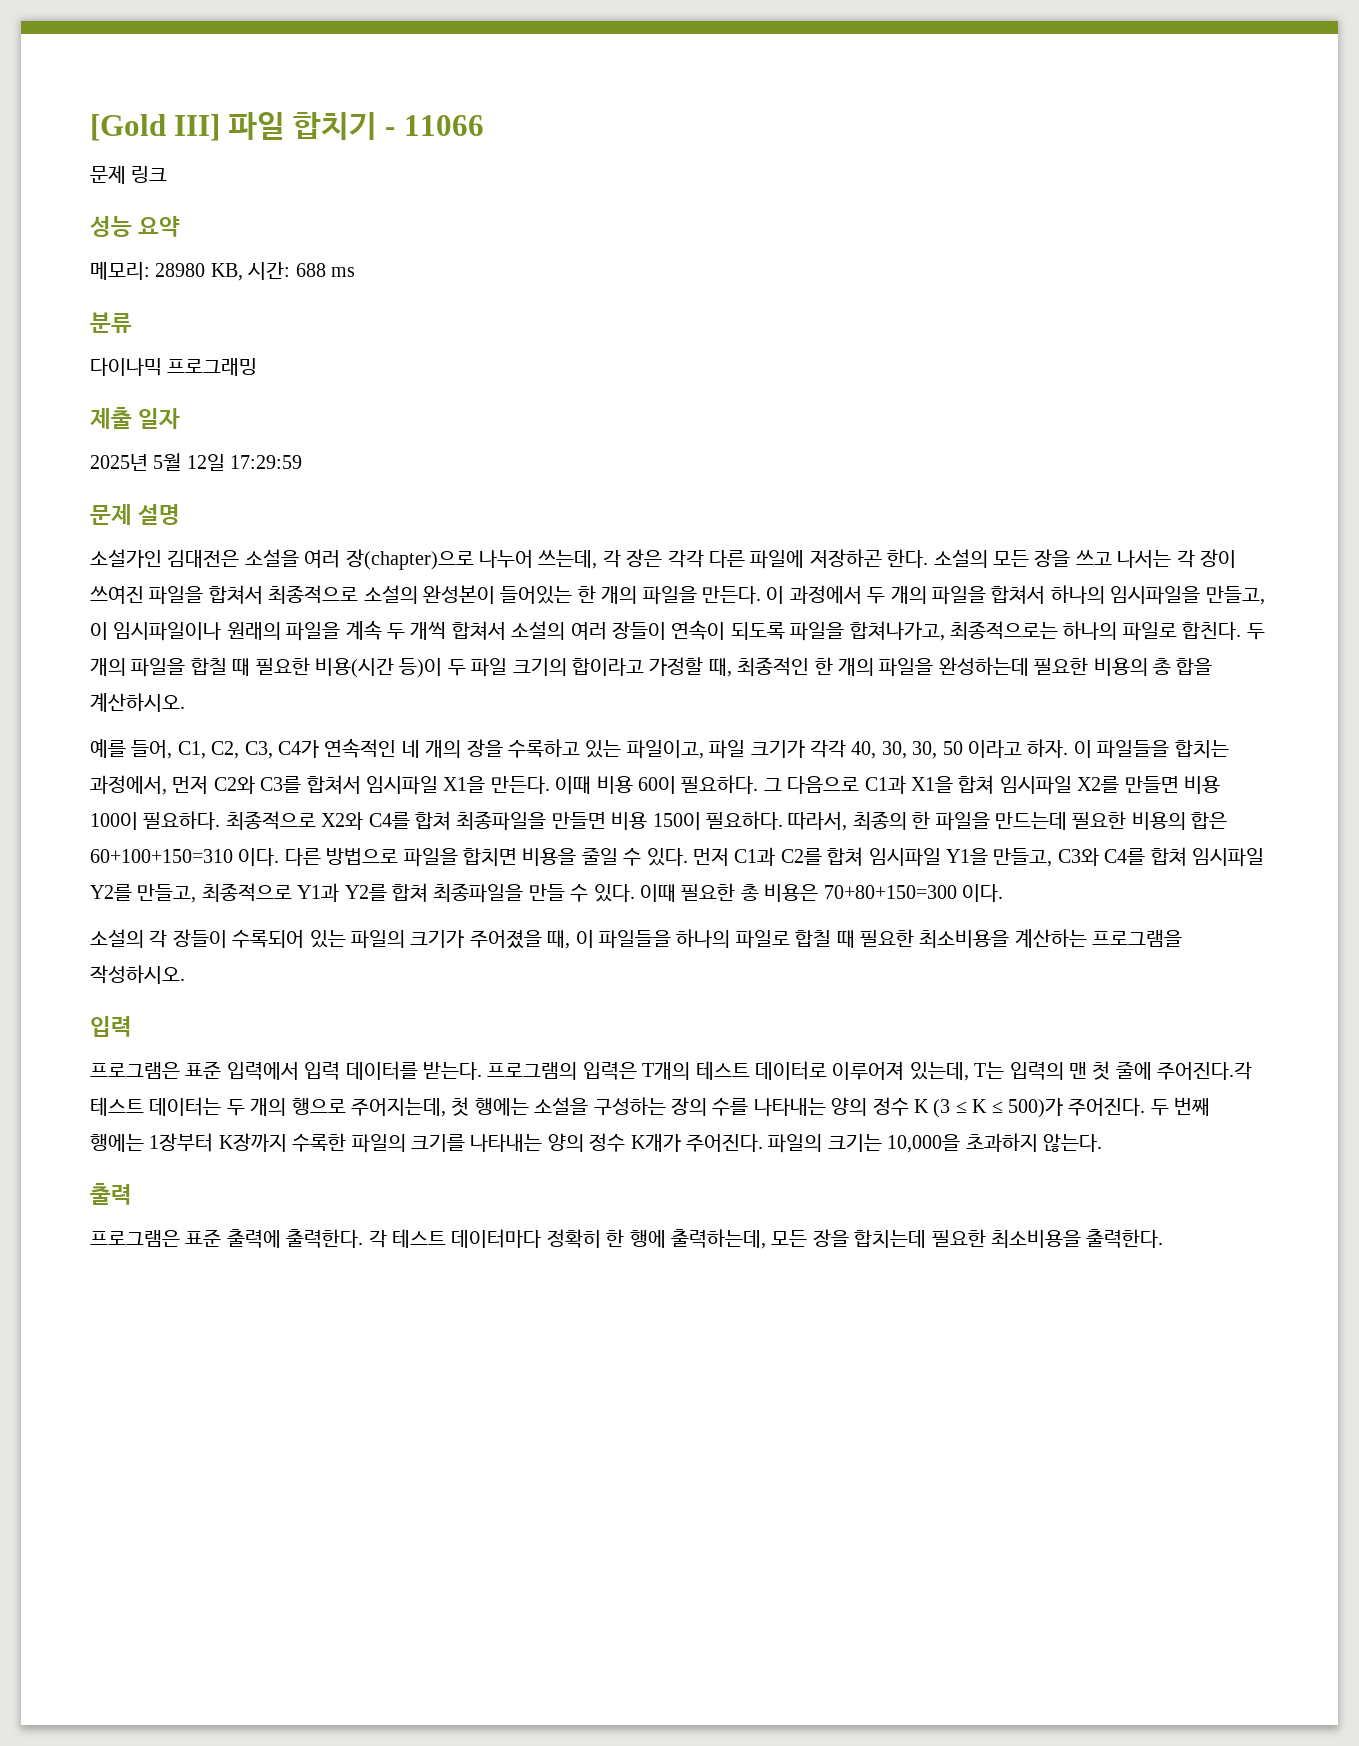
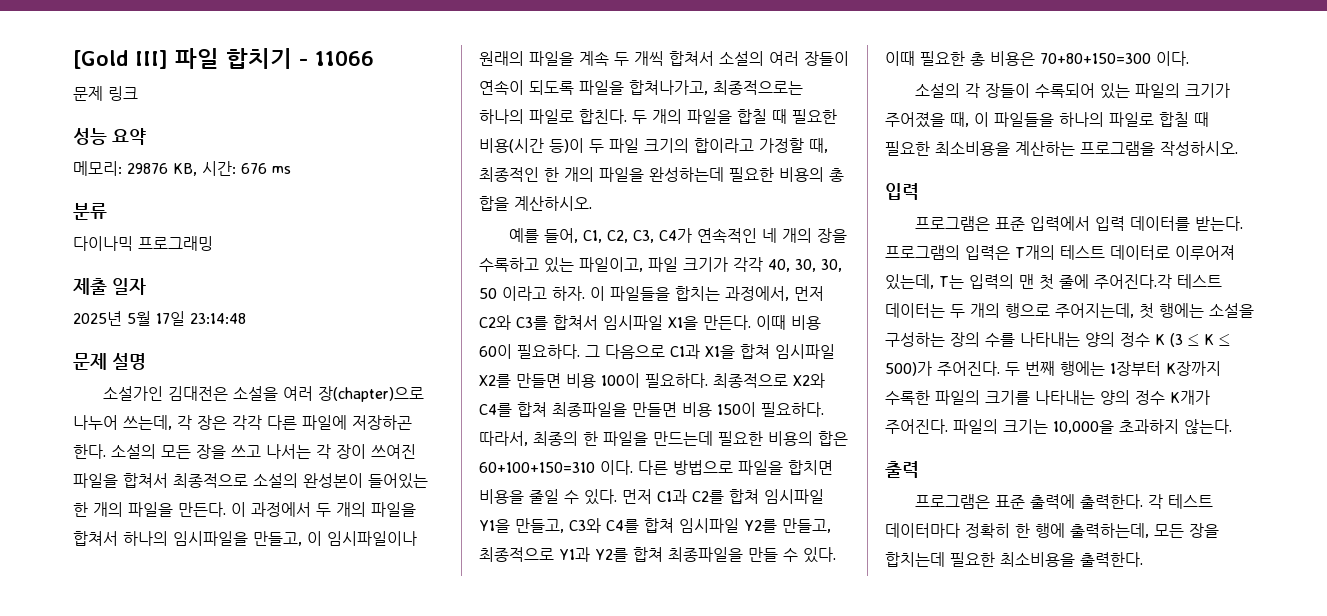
[155,263,206,277] 28980 -> [127,163,168,174] 29876
[295,263,326,277] 688 -> [241,163,267,174] 676
[186,454,303,471] 12일 17:29:59 -> [156,311,246,326] 17일 23:14:48

